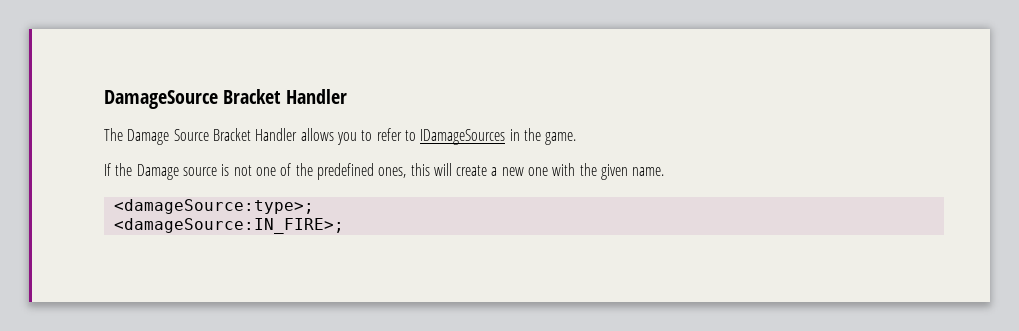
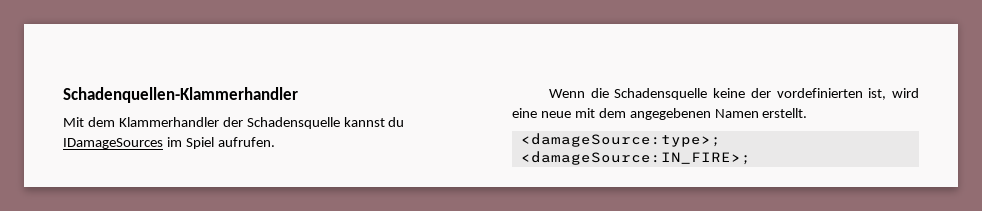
[104,89,347,109] [104,128,577,145] [104,163,665,180] DamageSource Bracket Handler // The Damage Source Bracket Handler allows you to refer to IDamageSources in the game. // If the Damage source is not one of the predefined ones, this will create a new one with the given name. -> [63,87,298,103] [63,117,405,129] [63,137,275,149] [548,88,919,100] [512,108,808,120] Schadenquellen-Klammerhandler // Mit dem Klammerhandler der Schadensquelle kannst du IDamageSources im Spiel aufrufen. // Wenn die Schadensquelle keine der vordefinierten ist, wird eine neue mit dem angegebenen Namen erstellt.

